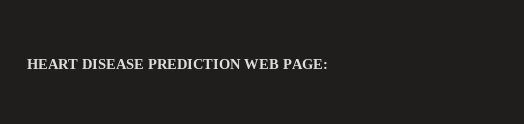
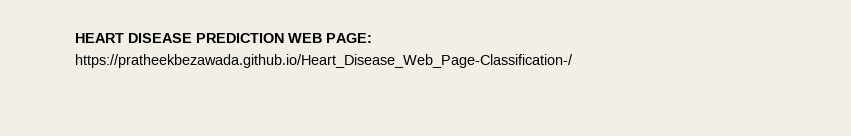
(328, 64) none -> [75,54,573,68] https://pratheekbezawada.github.io/Heart_Disease_Web_Page-Classification-/

